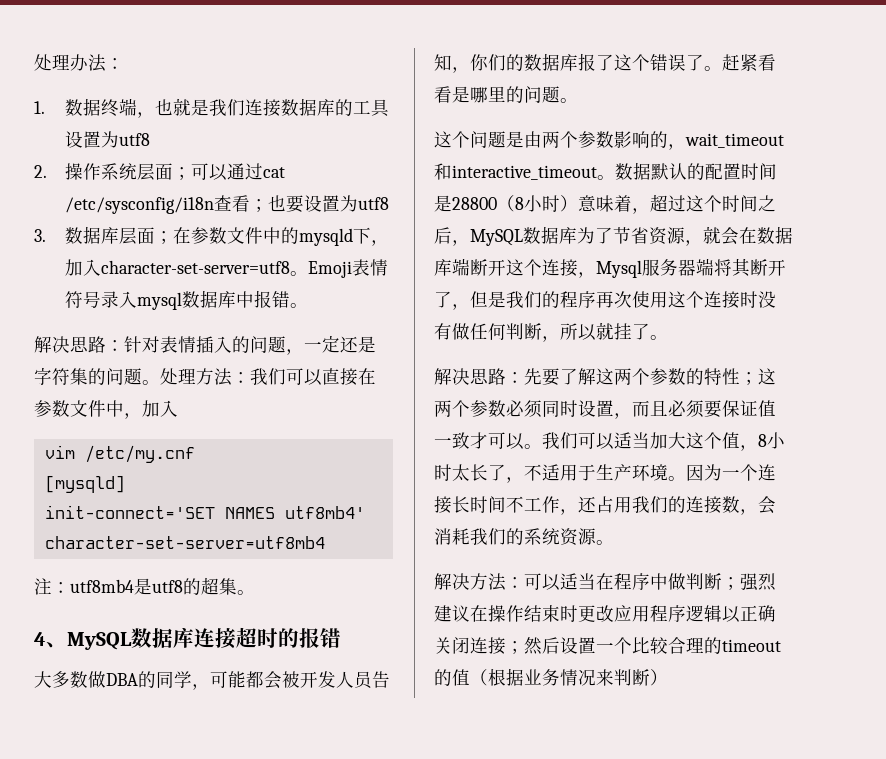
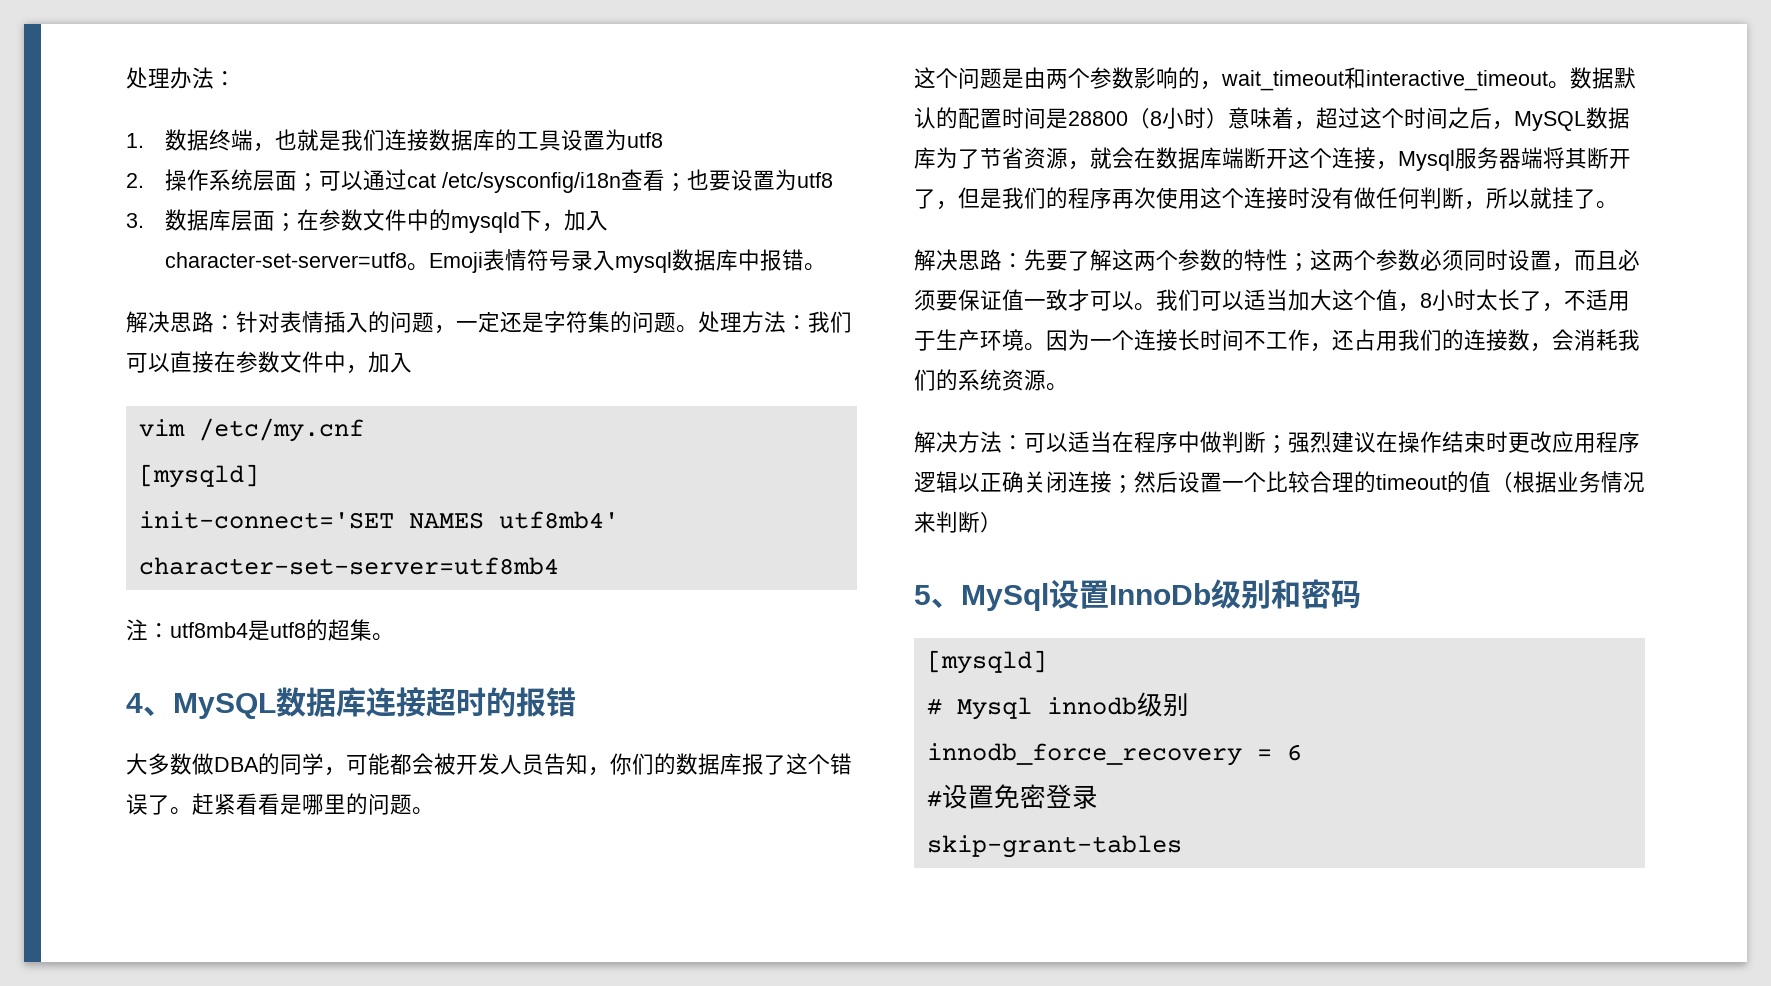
(668, 677) none -> [914,579,1361,611] [926,650,1047,674] [926,692,1189,720] [926,743,1302,766] [926,784,1098,809] [926,835,1182,858] // 5、MySql设置InnoDb级别和密码 // [mysqld] // # Mysql innodb级别 // innodb_force_recovery = 6 // #设置免密登录 // skip-grant-tables

